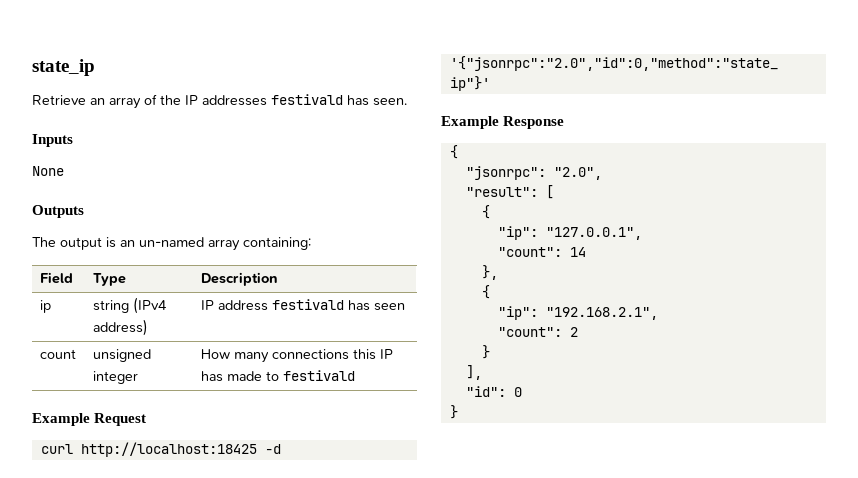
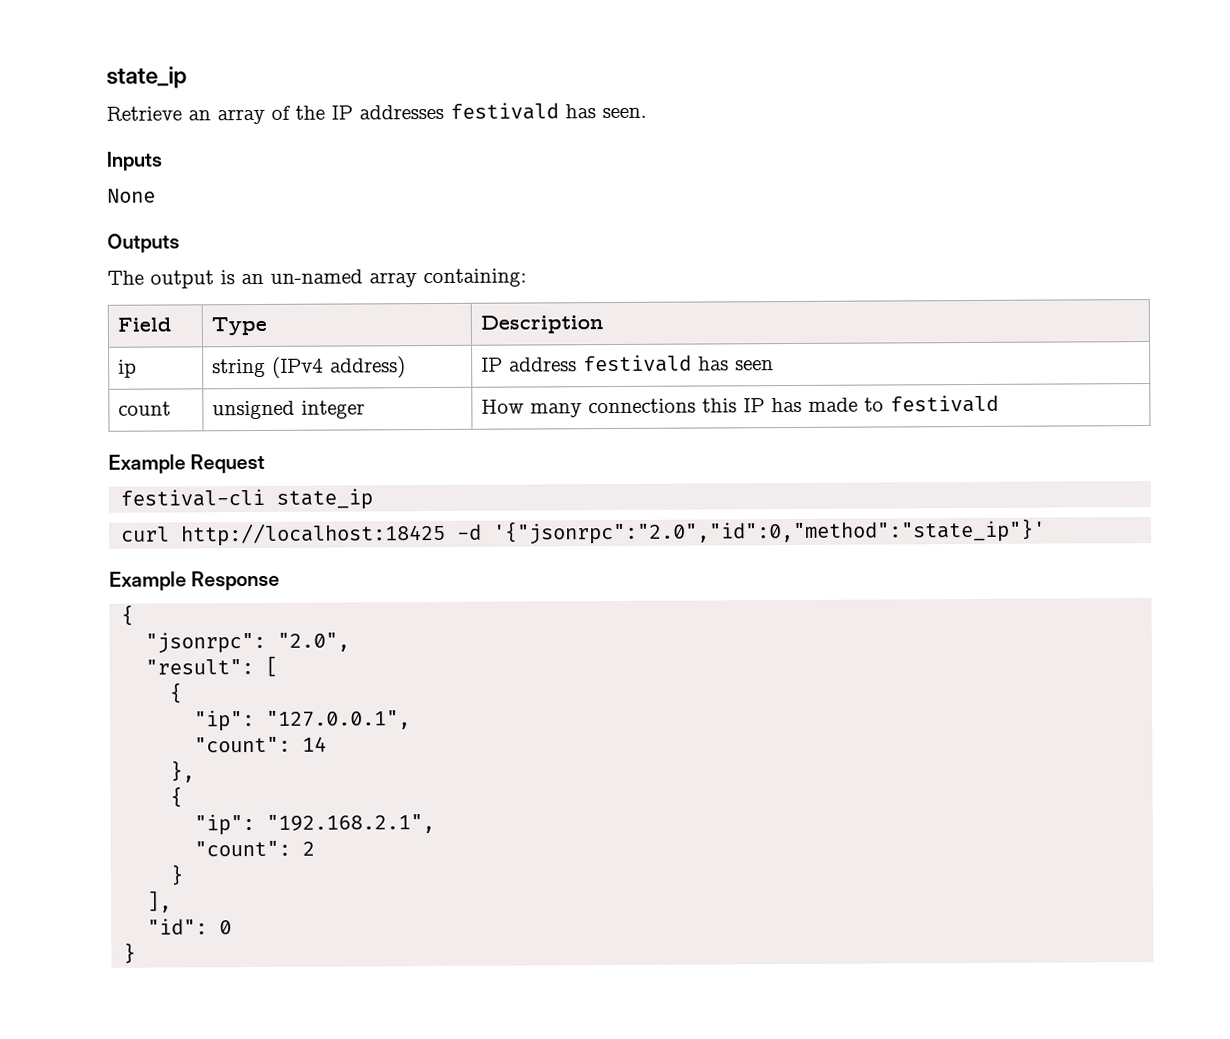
(147, 419) none -> [120,488,374,510] // festival-cli state_ip

